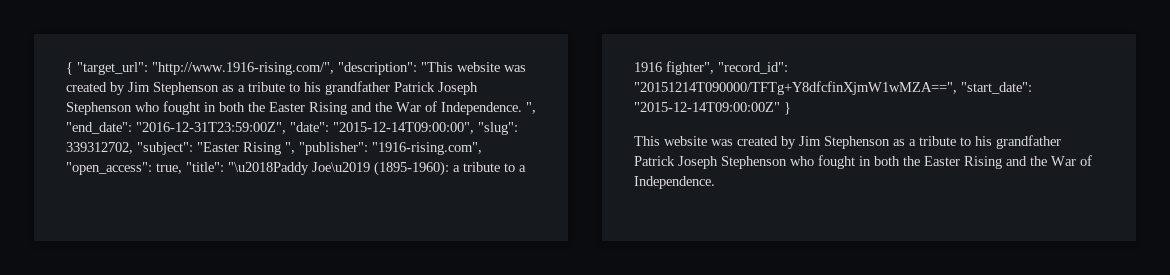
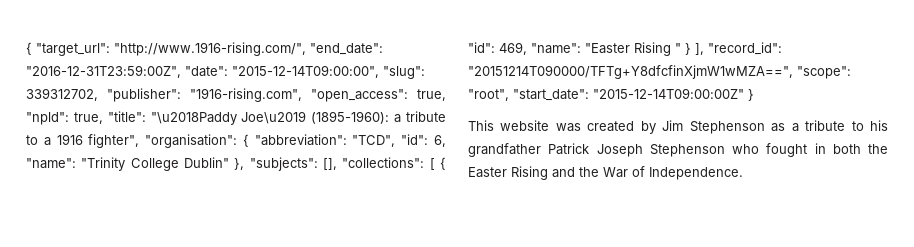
[338,62,526,75] [66,81,478,95] [66,101,536,115] "description": "This website was created by Jim Stephenson as a tribute to his grandfather Patrick Joseph Stephenson who fought in both the Easter Rising and the War of Independence. ", -> (306, 49) none
[137,142,295,155] "subject": "Easter Rising ", -> (98, 94) none
(182, 168) none -> [26,112,103,125] "npld": true,
[718,62,788,74] [634,81,957,95] "record_id": "20151214T090000/TFTg+Y8dfcfinXjmW1wMZA==", -> [145,134,446,148] [26,157,446,171] [468,42,782,56] [468,65,851,79] [468,89,509,101] "organisation": { "abbreviation": "TCD", "id": 6, "name": "Trinity College Dublin" }, "subjects": [], "collections": [ { "id": 469, "name": "Easter Rising " } ], "record_id": "20151214T090000/TFTg+Y8dfcfinXjmW1wMZA==", "scope": "root",

